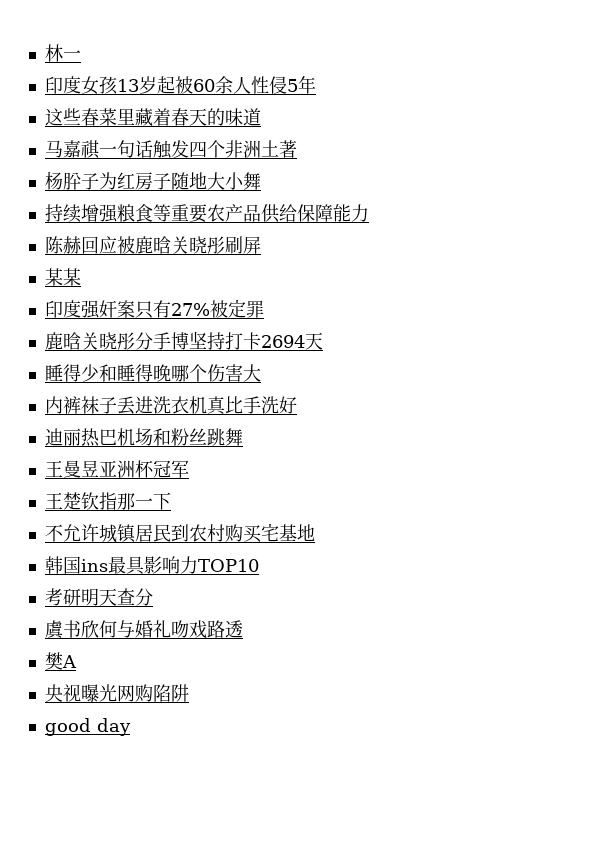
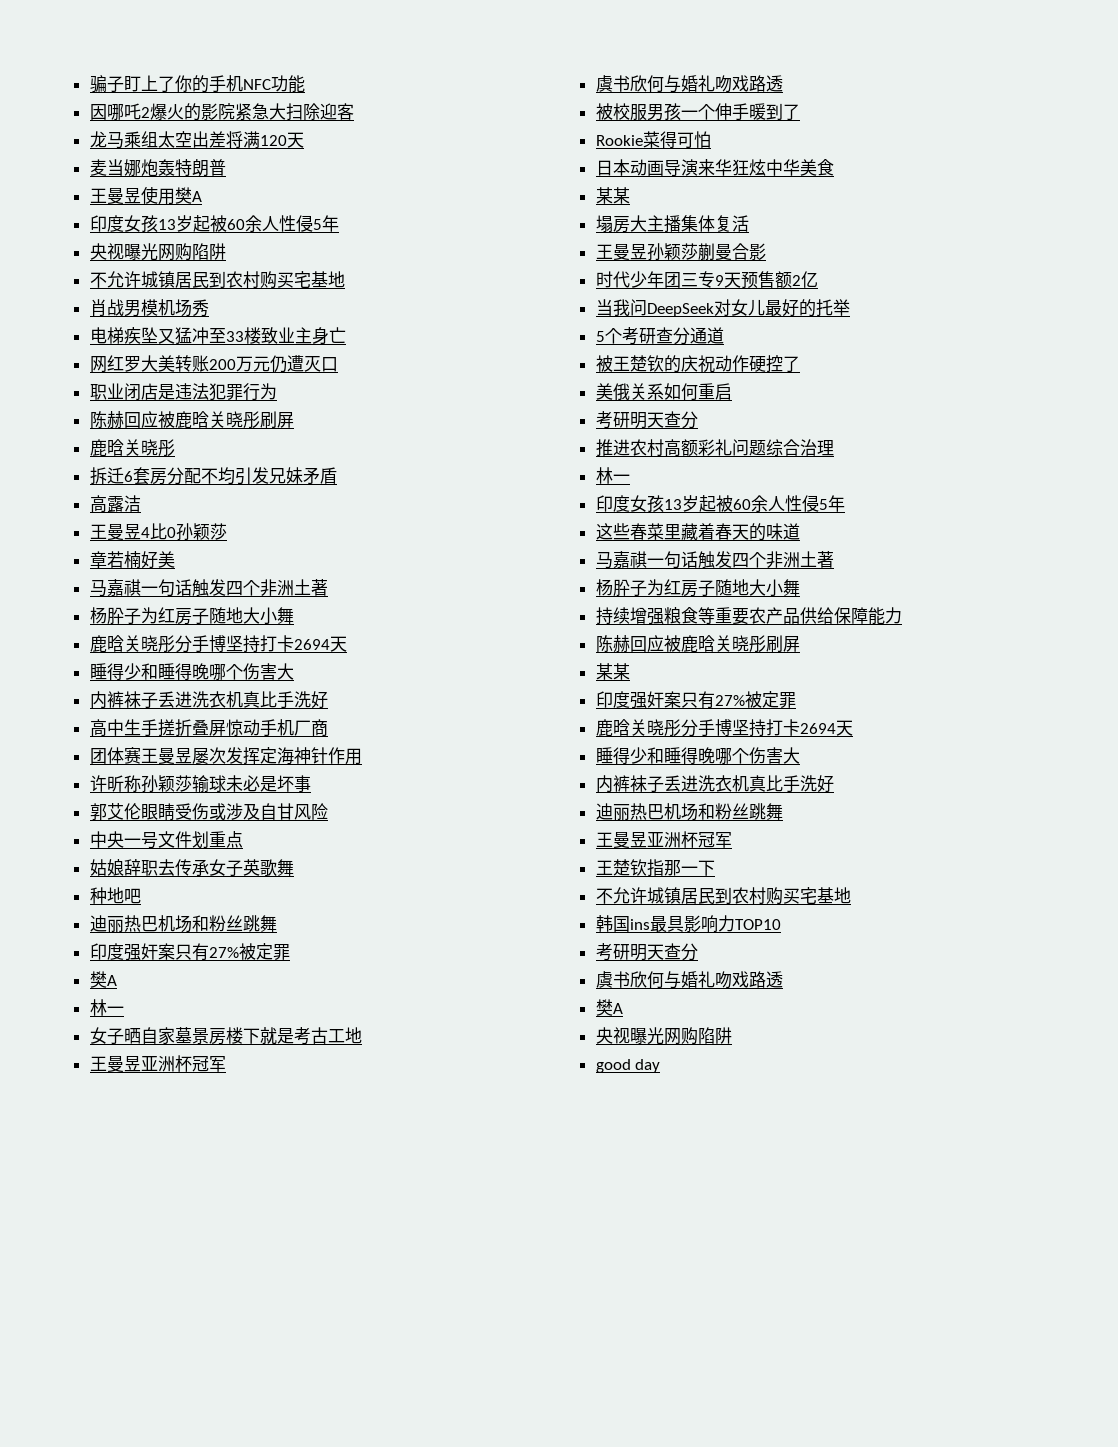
(44, 53) none -> [89,75,305,93] [89,103,354,121] [89,131,304,149] [89,159,226,177] [89,186,202,205] [89,215,339,233] [89,243,226,261] [89,271,345,289] [89,299,209,317] [89,327,346,345] [89,355,338,373] [89,383,277,401] [89,411,294,429] [89,439,175,457] [89,467,337,485] [89,495,141,513] [89,523,227,540] [89,551,175,569] [89,579,328,597] [89,607,294,625] [89,635,347,653] [89,663,294,681] [89,691,328,709] [89,719,328,737] [89,746,362,765] [89,775,311,793] [89,803,328,820] [89,831,243,849] [89,859,294,877] [89,887,141,904] [89,915,277,933] [89,943,290,961] [89,971,117,988] [89,999,124,1016] [89,1027,362,1045] [89,1055,226,1072] [595,75,783,93] [595,103,800,121] [595,131,711,148] [595,159,834,176] [595,187,630,204] [595,215,749,233] [595,243,766,261] [595,271,818,289] [595,299,850,317] [595,327,724,345] [595,355,800,373] [595,383,732,401] [595,411,698,429] [595,439,834,457] 骗子盯上了你的手机NFC功能 // 因哪吒2爆火的影院紧急大扫除迎客 // 龙马乘组太空出差将满120天 // 麦当娜炮轰特朗普 // 王曼昱使用樊A // 印度女孩13岁起被60余人性侵5年 // 央视曝光网购陷阱 // 不允许城镇居民到农村购买宅基地 // 肖战男模机场秀 // 电梯疾坠又猛冲至33楼致业主身亡 // 网红罗大美转账200万元仍遭灭口 // 职业闭店是违法犯罪行为 // 陈赫回应被鹿晗关晓彤刷屏 // 鹿晗关晓彤 // 拆迁6套房分配不均引发兄妹矛盾 // 高露洁 // 王曼昱4比0孙颖莎 // 章若楠好美 // 马嘉祺一句话触发四个非洲土著 // 杨肸子为红房子随地大小舞 // 鹿晗关晓彤分手博坚持打卡2694天 // 睡得少和睡得晚哪个伤害大 // 内裤袜子丢进洗衣机真比手洗好 // 高中生手搓折叠屏惊动手机厂商 // 团体赛王曼昱屡次发挥定海神针作用 // 许昕称孙颖莎输球未必是坏事 // 郭艾伦眼睛受伤或涉及自甘风险 // 中央一号文件划重点 // 姑娘辞职去传承女子英歌舞 // 种地吧 // 迪丽热巴机场和粉丝跳舞 // 印度强奸案只有27%被定罪 // 樊A // 林一 // 女子晒自家墓景房楼下就是考古工地 // 王曼昱亚洲杯冠军 // 虞书欣何与婚礼吻戏路透 // 被校服男孩一个伸手暖到了 // Rookie菜得可怕 // 日本动画导演来华狂炫中华美食 // 某某 // 塌房大主播集体复活 // 王曼昱孙颖莎蒯曼合影 // 时代少年团三专9天预售额2亿 // 当我问DeepSeek对女儿最好的托举 // 5个考研查分通道 // 被王楚钦的庆祝动作硬控了 // 美俄关系如何重启 // 考研明天查分 // 推进农村高额彩礼问题综合治理 //

